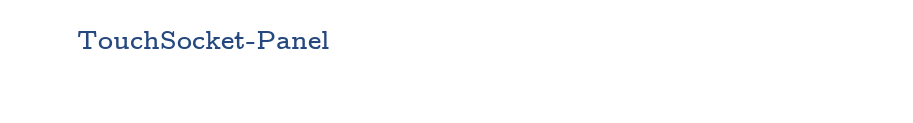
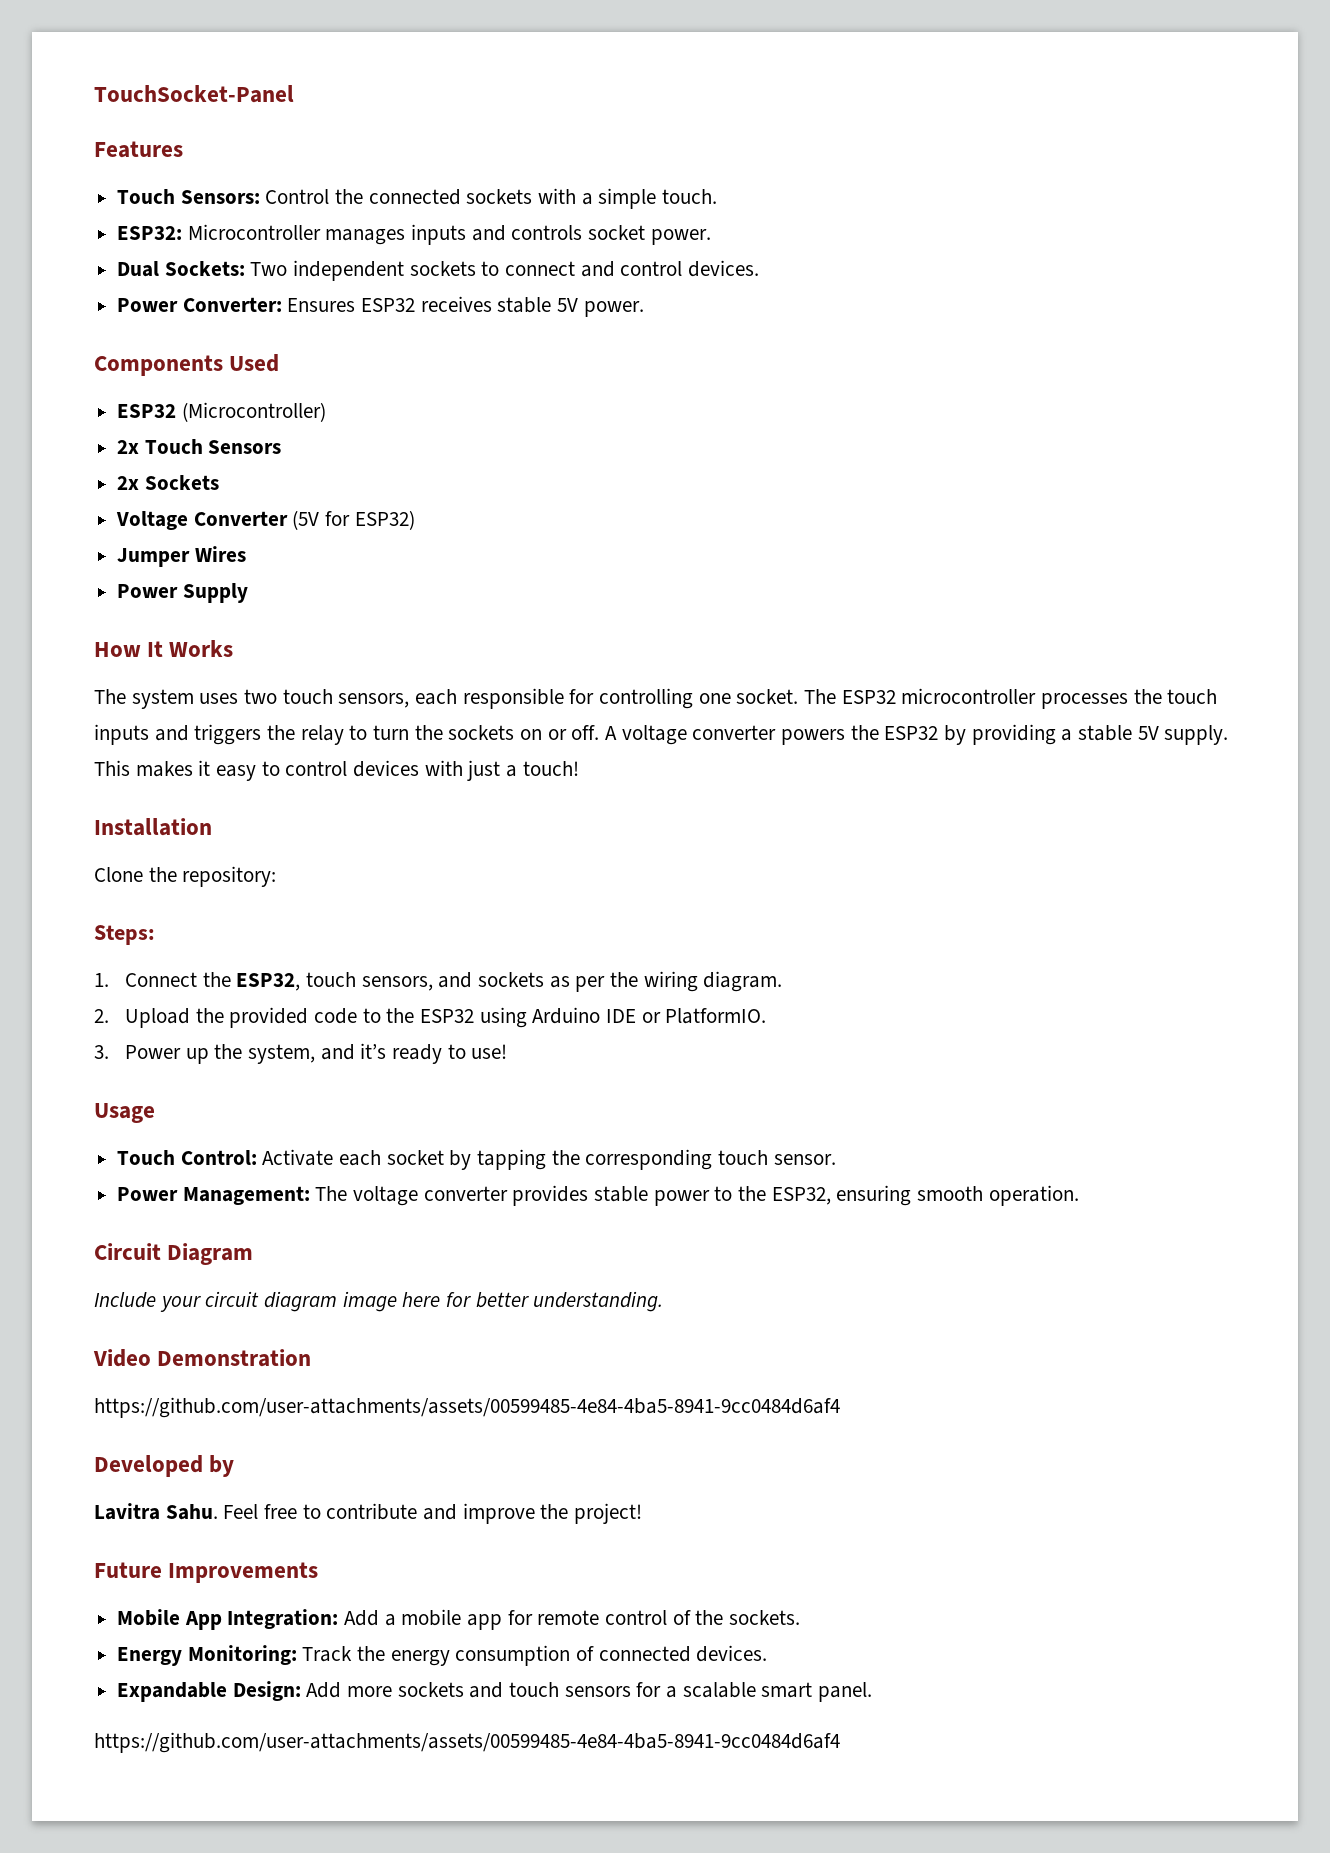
(329, 40) none -> [94,141,183,158] [117,188,718,209] [117,224,711,245] [117,260,760,281] [117,296,644,317] [94,354,280,376] [117,402,326,422] [117,439,282,454] [117,475,219,490] [116,510,415,530] [117,546,246,567] [117,583,248,603] [94,640,234,657] [94,688,1218,709] [94,724,1229,745] [94,760,579,781] [94,818,212,836] [94,866,277,887] [94,925,155,945] [94,971,783,992] [94,1007,767,1028] [94,1043,508,1064] [94,1103,155,1123] [117,1149,836,1170] [117,1185,1079,1206] [94,1243,254,1265] [94,1291,664,1312] [93,1349,312,1367] [94,1397,840,1418] [94,1455,235,1477] [94,1503,643,1524] [94,1562,319,1583] [117,1609,801,1630] [117,1645,768,1666] [117,1681,873,1702] [94,1732,840,1753] // Features // Touch Sensors: Control the connected sockets with a simple touch. // ESP32: Microcontroller manages inputs and controls socket power. // Dual Sockets: Two independent sockets to connect and control devices. // Power Converter: Ensures ESP32 receives stable 5V power. // Components Used // ESP32 (Microcontroller) // 2x Touch Sensors // 2x Sockets // Voltage Converter (5V for ESP32) // Jumper Wires // Power Supply // How It Works // The system uses two touch sensors, each responsible for controlling one socket. The ESP32 microcontroller processes the touch inputs and triggers the relay to turn the sockets on or off. A voltage converter powers the ESP32 by providing a stable 5V supply. This makes it easy to control devices with just a touch! // Installation // Clone the repository: // Steps: // 1. Connect the ESP32, touch sensors, and sockets as per the wiring diagram. // 2. Upload the provided code to the ESP32 using Arduino IDE or PlatformIO. // 3. Power up the system, and it’s ready to use! // Usage // Touch Control: Activate each socket by tapping the corresponding touch sensor. // Power Management: The voltage converter provides stable power to the ESP32, ensuring smooth operation. // Circuit Diagram // Include your circuit diagram image here for better understanding. // Video Demonstration // https://github.com/user-attachments/assets/00599485-4e84-4ba5-8941-9cc0484d6af4 // Developed by // Lavitra Sahu. Feel free to contribute and improve the project! // Future Improvements // Mobile App Integration: Add a mobile app for remote control of the sockets. // Energy Monitoring: Track the energy consumption of connected devices. // Expandable Design: Add more sockets and touch sensors for a scalable smart panel. // https://github.com/user-attachments/assets/00599485-4e84-4ba5-8941-9cc0484d6af4

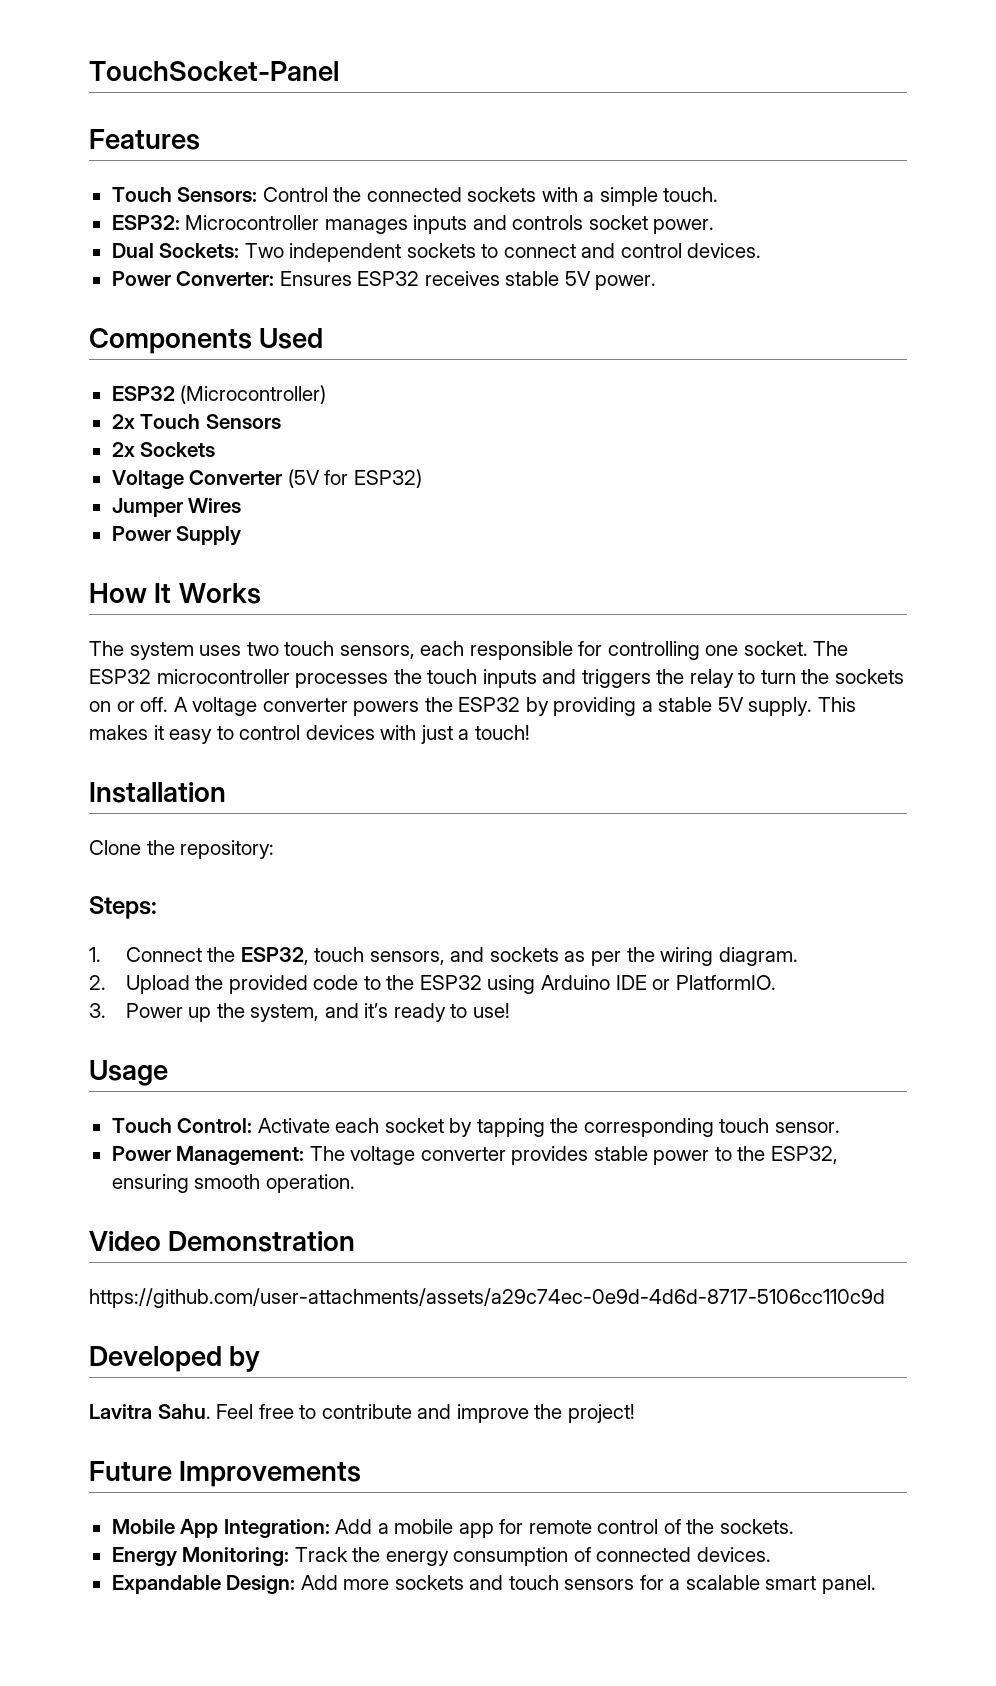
[94,1243,254,1265] [94,1291,664,1312] // Circuit Diagram // Include your circuit diagram image here for better understanding. -> (355, 1183) none
[94,1397,840,1418] https://github.com/user-attachments/assets/00599485-4e84-4ba5-8941-9cc0484d6af4 -> [89,1288,885,1308] https://github.com/user-attachments/assets/a29c74ec-0e9d-4d6d-8717-5106cc110c9d
[94,1732,840,1753] // https://github.com/user-attachments/assets/00599485-4e84-4ba5-8941-9cc0484d6af4 -> (876, 1584) none

